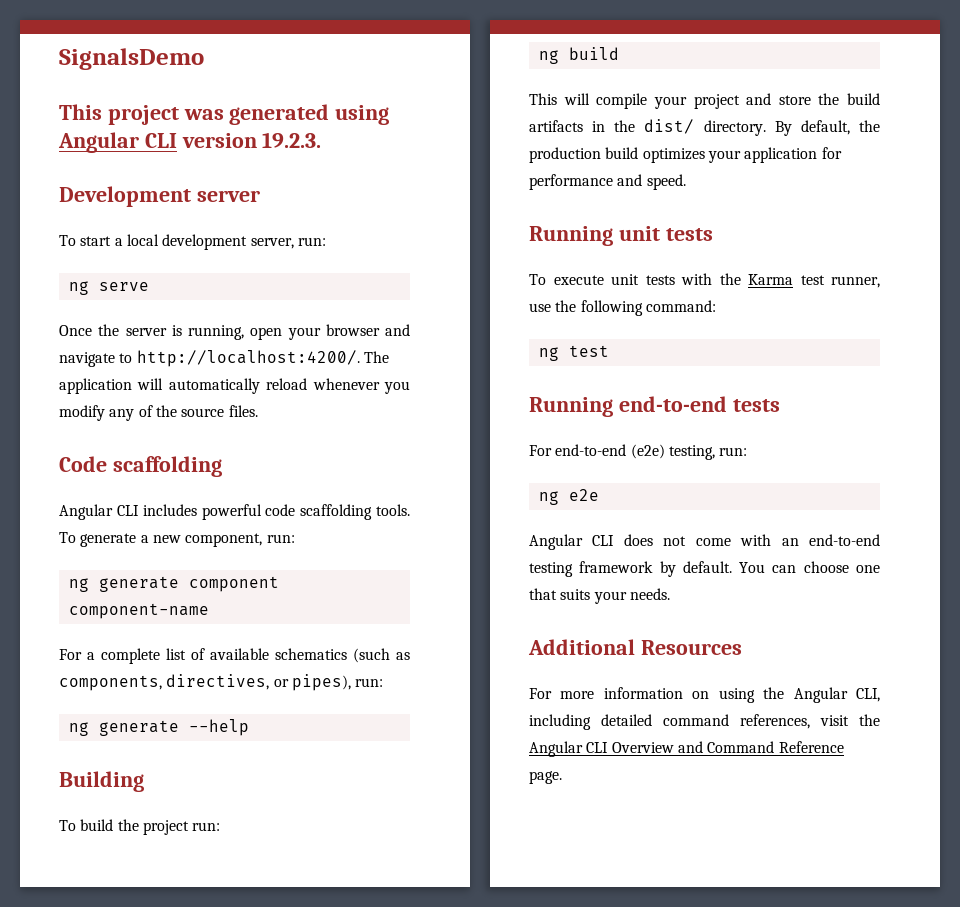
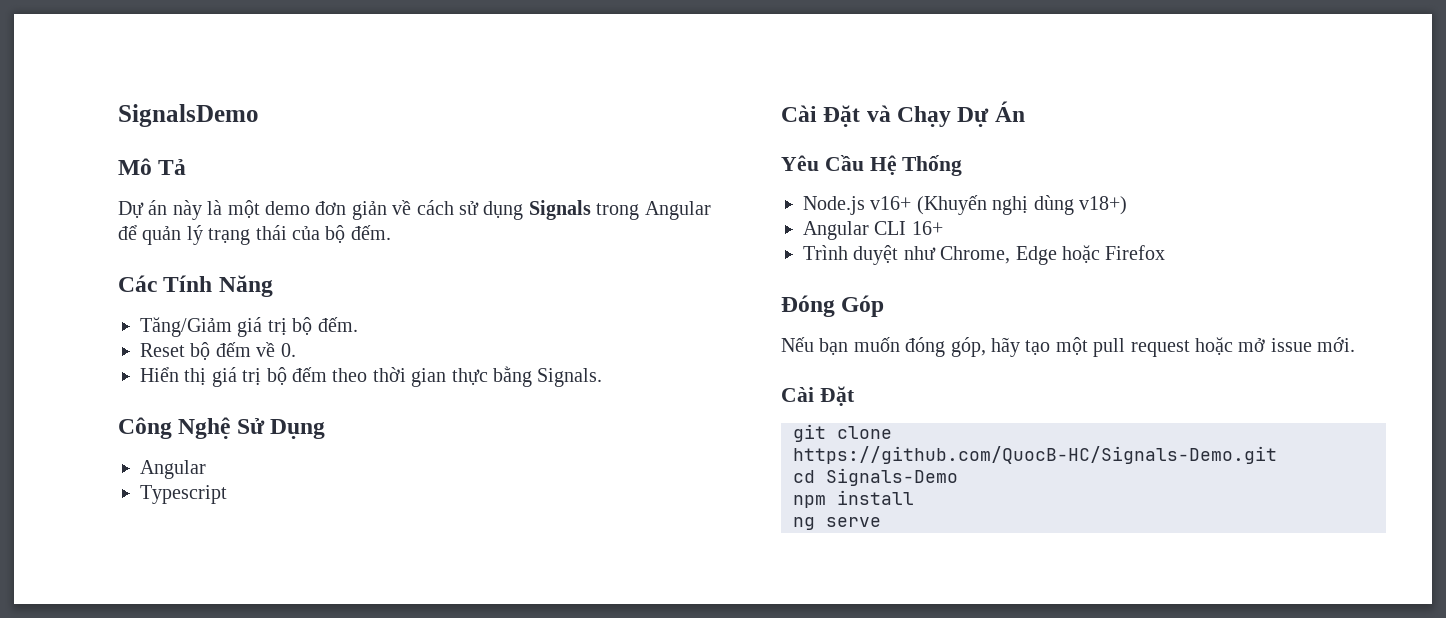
[59,104,390,125] [58,132,322,153] [59,186,260,207] [59,234,326,250] [68,281,149,295] [59,324,410,340] [59,350,389,367] [59,378,411,394] [59,405,258,421] [59,456,222,477] [59,504,410,520] [59,532,295,547] [68,576,279,592] [68,603,209,619] [59,648,410,664] [59,674,384,691] [68,719,249,736] [59,771,144,792] [59,819,221,835] [538,47,619,64] [529,93,880,109] [529,119,880,136] [529,147,842,163] [529,174,686,190] [529,226,713,246] [529,273,880,288] [529,300,716,316] [538,345,609,361] [529,396,780,417] [529,444,748,460] [538,489,599,505] [529,534,880,550] [529,561,880,577] [529,588,670,604] [528,639,742,655] [529,687,880,703] [529,714,880,730] [529,741,844,757] [529,771,562,784] This project was generated using Angular CLI version 19.2.3. // Development server // To start a local development server, run: // ng serve // Once the server is running, open your browser and navigate to http://localhost:4200/. The application will automatically reload whenever you modify any of the source files. // Code scaffolding // Angular CLI includes powerful code scaffolding tools. To generate a new component, run: // ng generate component component-name // For a complete list of available schematics (such as components, directives, or pipes), run: // ng generate --help // Building // To build the project run: // ng build // This will compile your project and store the build artifacts in the dist/ directory. By default, the production build optimizes your application for performance and speed. // Running unit tests // To execute unit tests with the Karma test runner, use the following command: // ng test // Running end-to-end tests // For end-to-end (e2e) testing, run: // ng e2e // Angular CLI does not come with an end-to-end testing framework by default. You can choose one that suits your needs. // Additional Resources // For more information on using the Angular CLI, including detailed command references, visit the Angular CLI Overview and Command Reference page. -> [118,158,187,175] [118,200,711,220] [118,225,391,245] [118,275,273,297] [140,317,358,337] [140,342,296,360] [140,366,603,387] [118,417,326,439] [140,460,206,479] [140,485,227,504] [781,101,1025,127] [781,155,963,176] [803,195,1127,215] [803,221,943,240] [803,245,1166,265] [781,295,885,317] [781,337,1356,357] [781,386,855,406] [793,424,892,442] [793,446,1277,464] [793,468,958,486] [793,490,914,508] [793,517,881,530] Mô Tả // Dự án này là một demo đơn giản về cách sử dụng Signals trong Angular để quản lý trạng thái của bộ đếm. // Các Tính Năng // Tăng/Giảm giá trị bộ đếm. // Reset bộ đếm về 0. // Hiển thị giá trị bộ đếm theo thời gian thực bằng Signals. // Công Nghệ Sử Dụng // Angular // Typescript // Cài Đặt và Chạy Dự Án // Yêu Cầu Hệ Thống // Node.js v16+ (Khuyến nghị dùng v18+) // Angular CLI 16+ // Trình duyệt như Chrome, Edge hoặc Firefox // Đóng Góp // Nếu bạn muốn đóng góp, hãy tạo một pull request hoặc mở issue mới. // Cài Đặt // git clone https://github.com/QuocB-HC/Signals-Demo.git // cd Signals-Demo // npm install // ng serve

